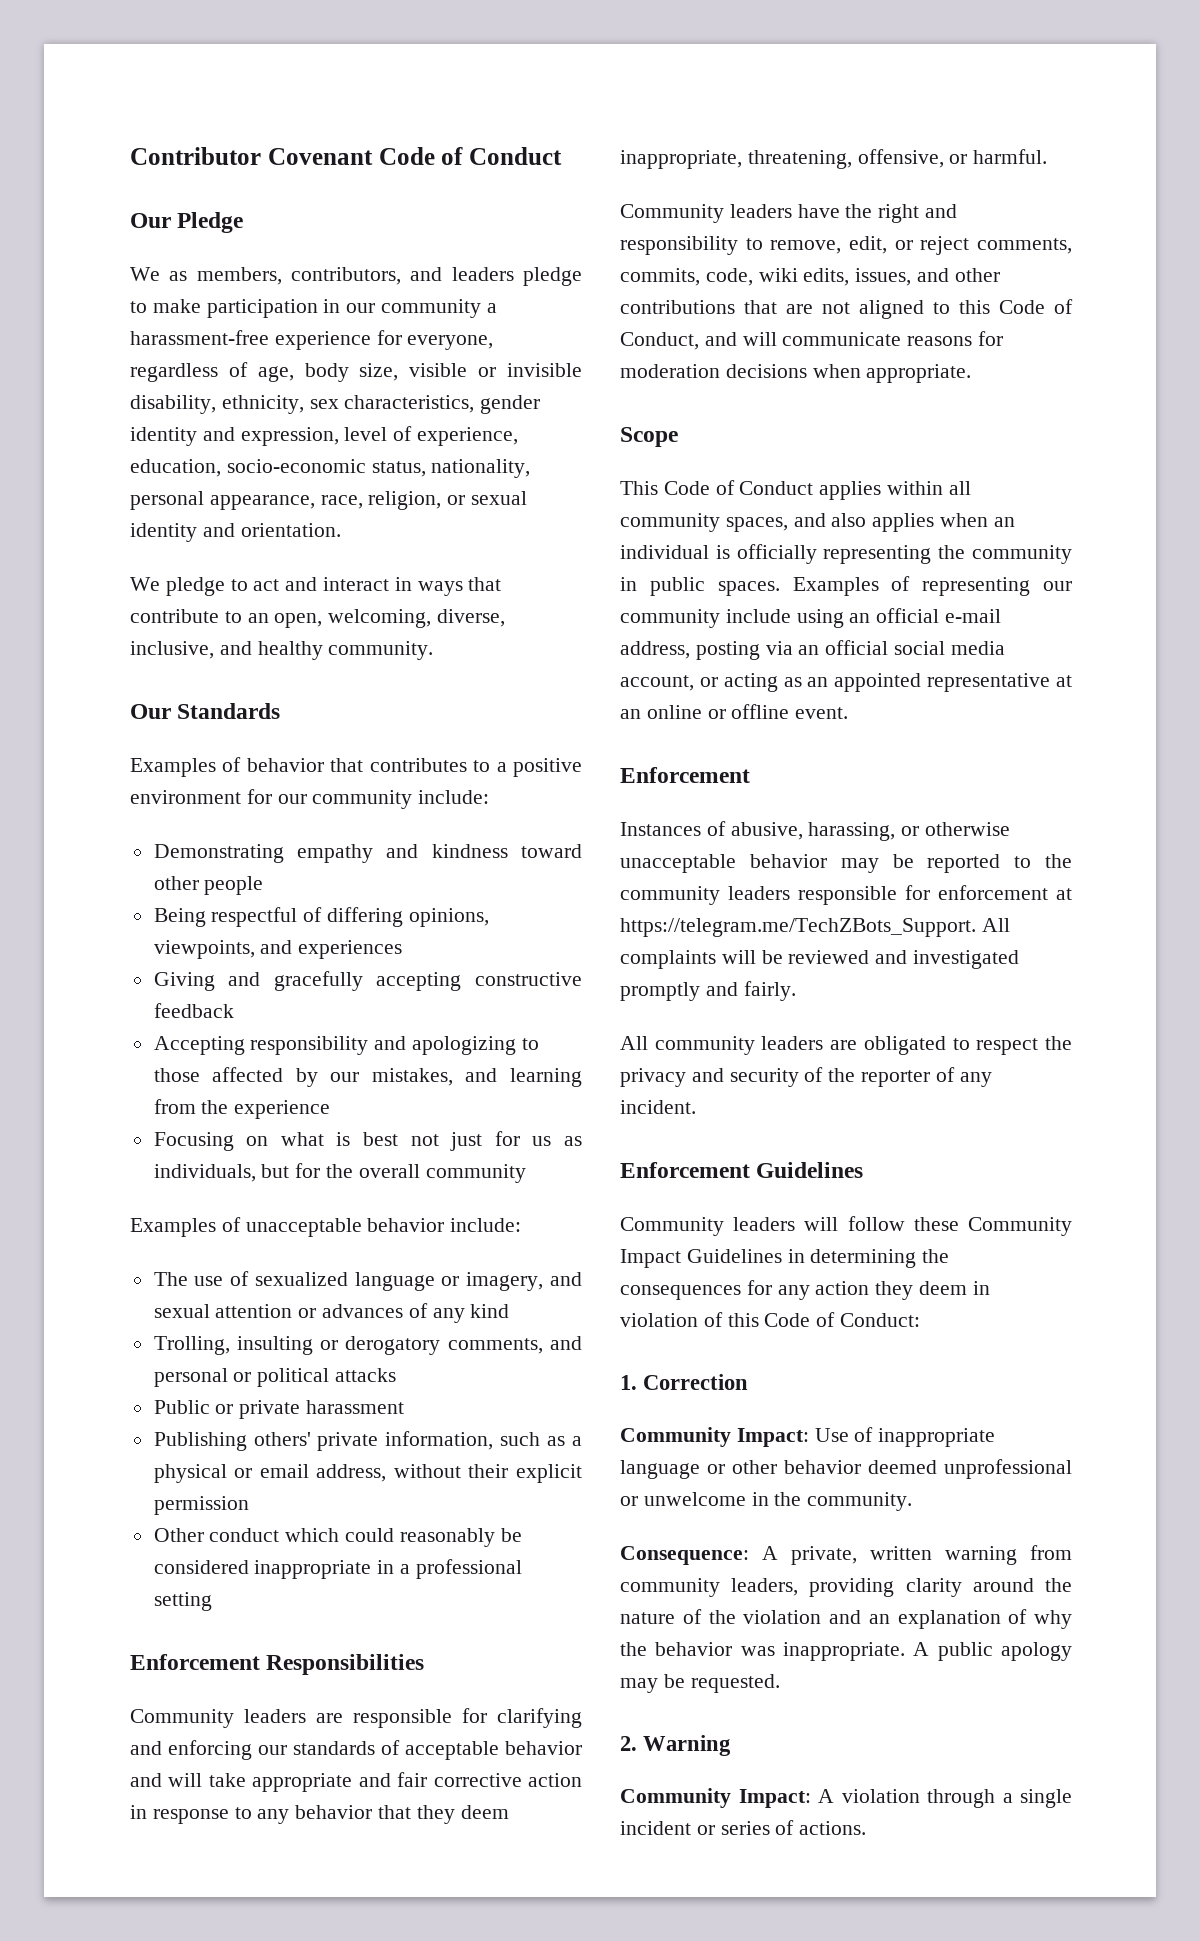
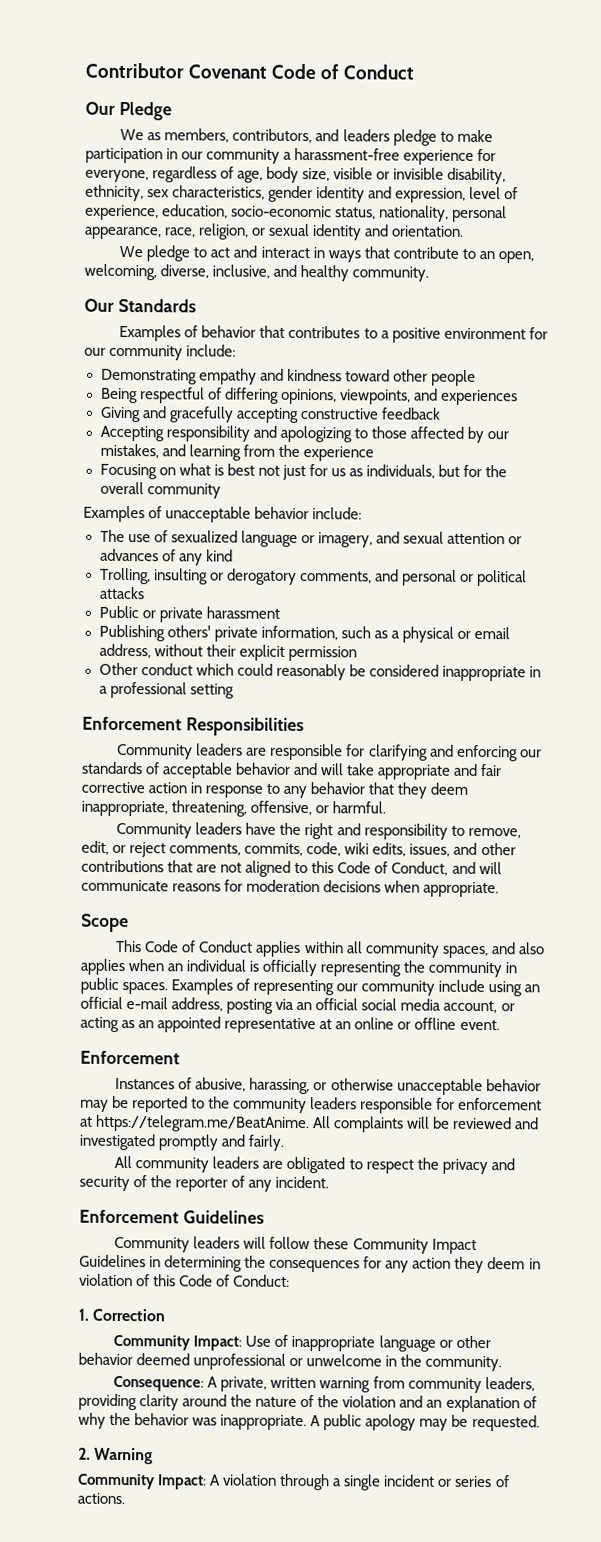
[620,918,976,937] https://telegram.me/TechZBots_Support. -> [95,1114,311,1133] https://telegram.me/BeatAnime.

